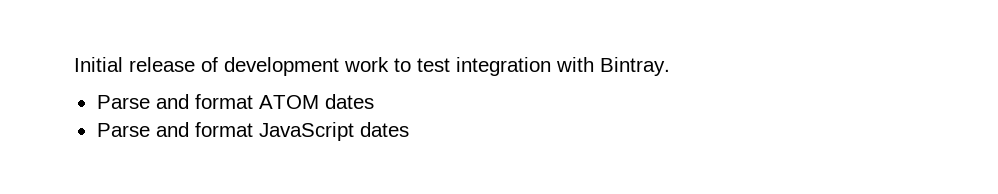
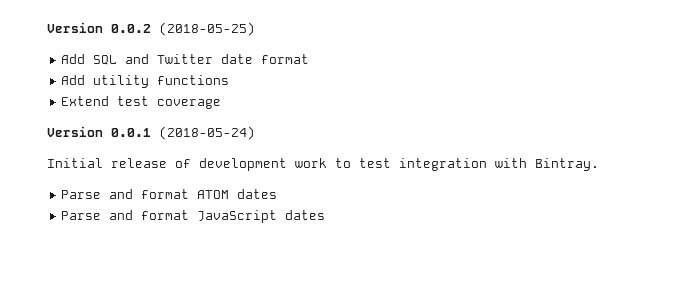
(74, 64) none -> [47,22,255,36] [61,54,310,65] [61,75,230,88] [61,96,222,109] [47,126,255,140] Version 0.0.2 (2018-05-25) // Add SQL and Twitter date format // Add utility functions // Extend test coverage // Version 0.0.1 (2018-05-24) //

